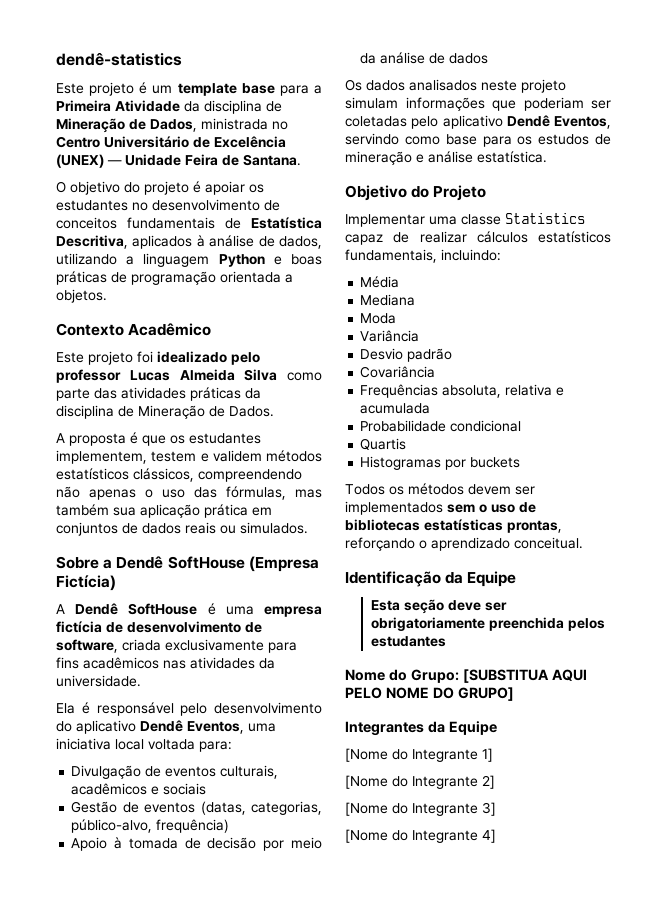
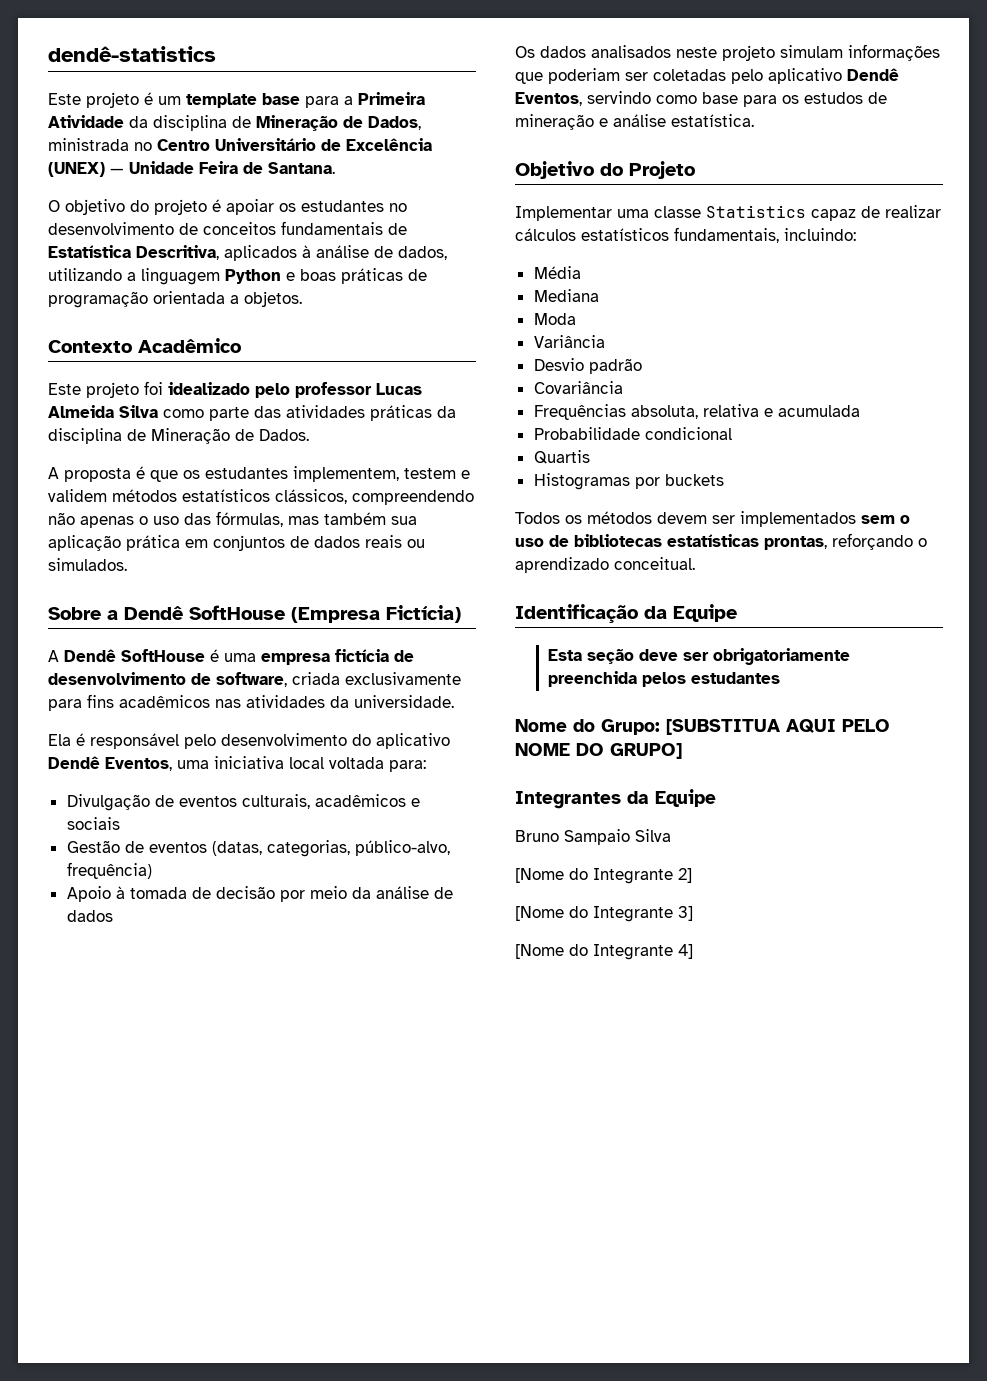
[345,748,493,762] [Nome do Integrante 1] -> [515,829,671,845] Bruno Sampaio Silva

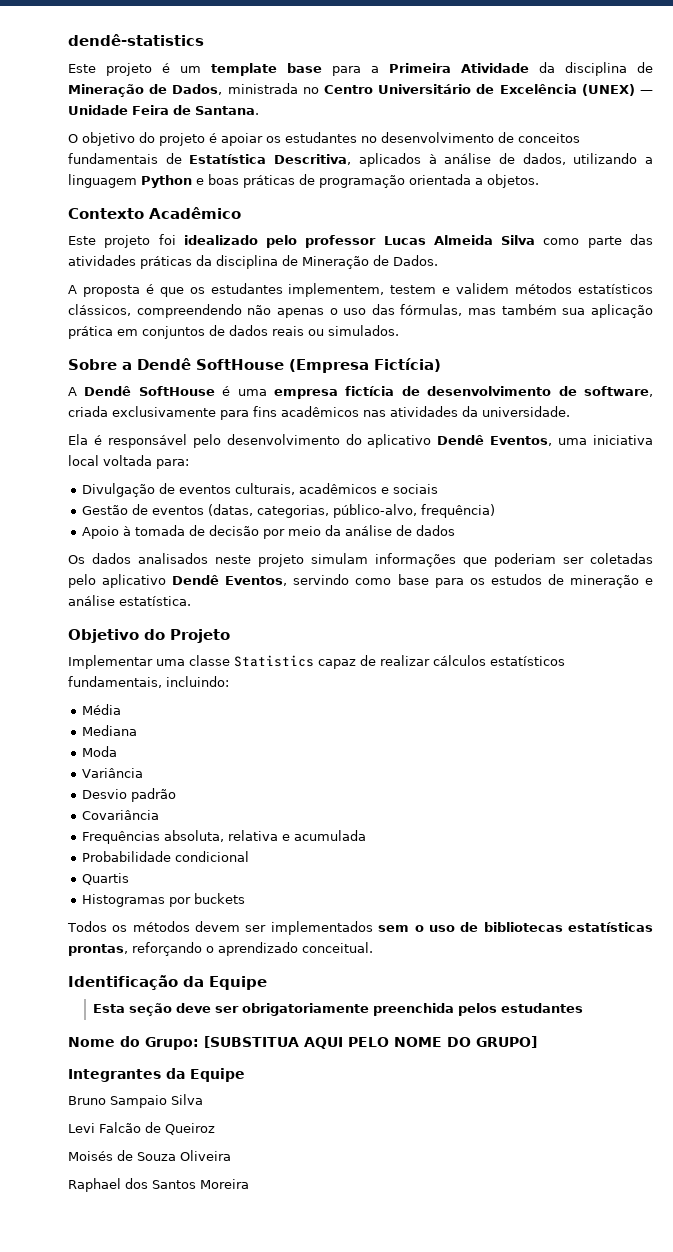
[515,868,692,884] [515,906,693,922] [515,944,693,960] [Nome do Integrante 2] // [Nome do Integrante 3] // [Nome do Integrante 4] -> [68,1122,215,1135] [68,1150,231,1161] [68,1178,249,1192] Levi Falcão de Queiroz // Moisés de Souza Oliveira // Raphael dos Santos Moreira

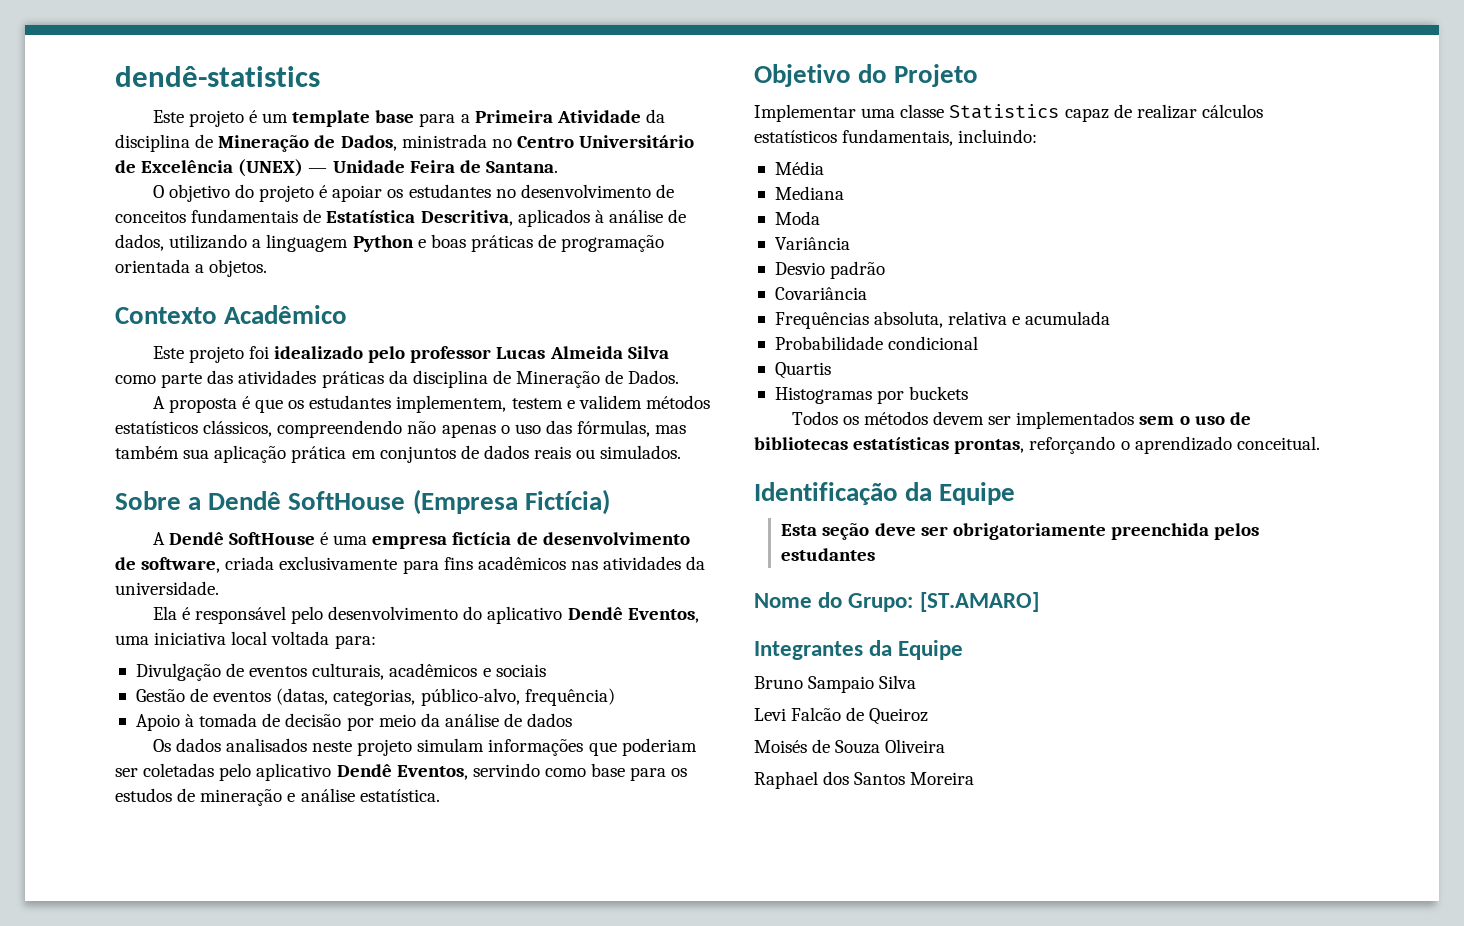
[204,1036,537,1049] [SUBSTITUA AQUI PELO NOME DO GRUPO] -> [919,592,1039,612] [ST.AMARO]

